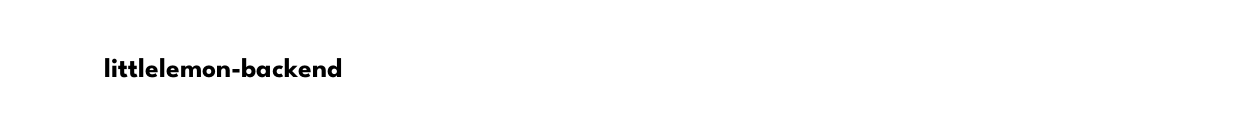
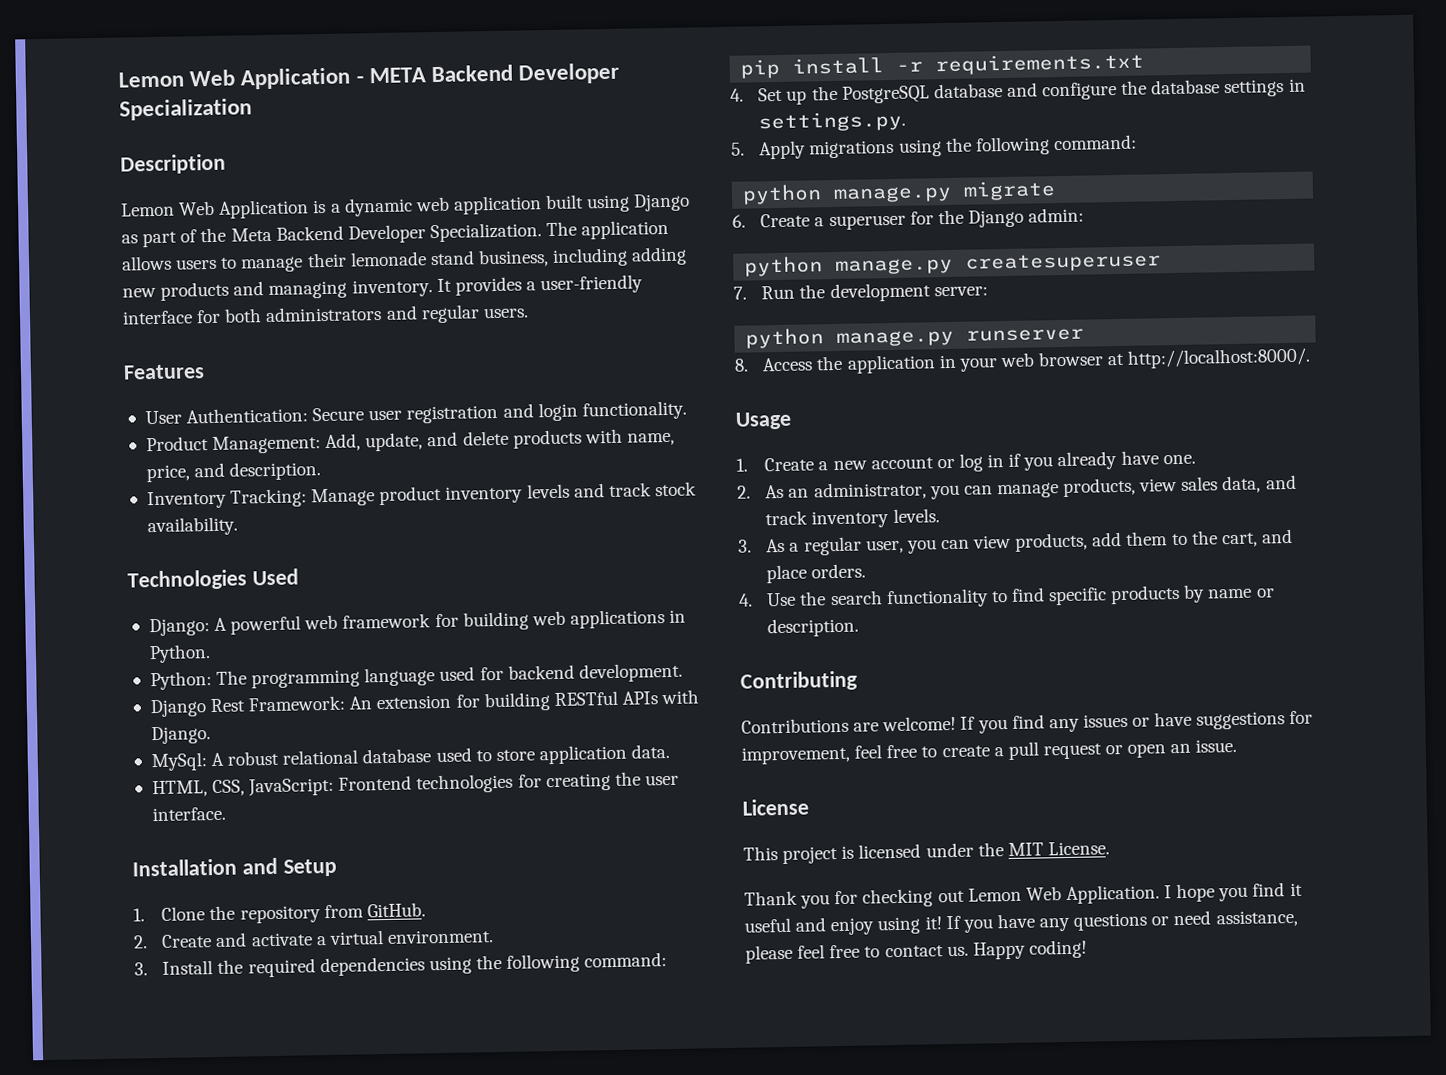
[104,58,342,78] littlelemon-backend -> [118,62,620,90] [119,98,252,121] [120,153,226,175] [121,193,691,219] [121,219,670,248] [121,246,688,273] [122,274,644,301] [122,304,529,325] [123,364,205,380] [144,400,687,425] [145,428,675,454] [145,461,322,483] [146,481,697,510] [146,516,238,537] [127,568,299,591] [148,609,687,637] [148,644,211,664] [149,662,683,691] [149,689,700,718] [150,726,211,745] [150,743,671,772] [151,771,679,798] [151,806,226,822] [132,857,337,877] [133,902,426,924] [133,929,494,949] [134,952,668,978] [740,52,1145,79] [730,78,1306,105] [758,110,907,133] [731,134,1137,160] [742,180,1057,205] [732,207,1085,231] [744,252,1162,277] [733,282,988,303] [745,328,1085,349] [734,347,1312,374] [735,411,792,430] [736,450,1196,472] [737,474,1297,501] [765,508,940,529] [738,528,1293,556] [766,563,867,584] [738,584,1275,609] [767,617,860,638] [740,670,858,692] [741,710,1314,734] [741,738,1238,765] [742,798,809,816] [743,841,1110,864] [744,882,1303,909] [744,909,1298,936] [745,939,1087,964] Lemon Web Application - META Backend Developer Specialization // Description // Lemon Web Application is a dynamic web application built using Django as part of the Meta Backend Developer Specialization. The application allows users to manage their lemonade stand business, including adding new products and managing inventory. It provides a user-friendly interface for both administrators and regular users. // Features // User Authentication: Secure user registration and login functionality. // Product Management: Add, update, and delete products with name, price, and description. // Inventory Tracking: Manage product inventory levels and track stock availability. // Technologies Used // Django: A powerful web framework for building web applications in Python. // Python: The programming language used for backend development. // Django Rest Framework: An extension for building RESTful APIs with Django. // MySql: A robust relational database used to store application data. // HTML, CSS, JavaScript: Frontend technologies for creating the user interface. // Installation and Setup // 1. Clone the repository from GitHub. // 2. Create and activate a virtual environment. // 3. Install the required dependencies using the following command: // pip install -r requirements.txt // 4. Set up the PostgreSQL database and configure the database settings in settings.py. // 5. Apply migrations using the following command: // python manage.py migrate // 6. Create a superuser for the Django admin: // python manage.py createsuperuser // 7. Run the development server: // python manage.py runserver // 8. Access the application in your web browser at http://localhost:8000/. // Usage // 1. Create a new account or log in if you already have one. // 2. As an administrator, you can manage products, view sales data, and track inventory levels. // 3. As a regular user, you can view products, add them to the cart, and place orders. // 4. Use the search functionality to find specific products by name or description. // Contributing // Contributions are welcome! If you find any issues or have suggestions for improvement, feel free to create a pull request or open an issue. // License // This project is licensed under the MIT License. // Thank you for checking out Lemon Web Application. I hope you find it useful and enjoy using it! If you have any questions or need assistance, please feel free to contact us. Happy coding!

